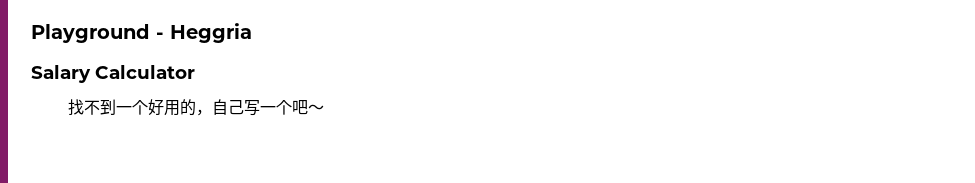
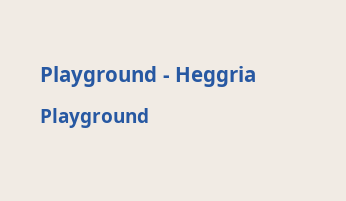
[31,65,195,83] [67,99,324,116] Salary Calculator // 找不到一个好用的，自己写一个吧～ -> [40,108,149,128] Playground

